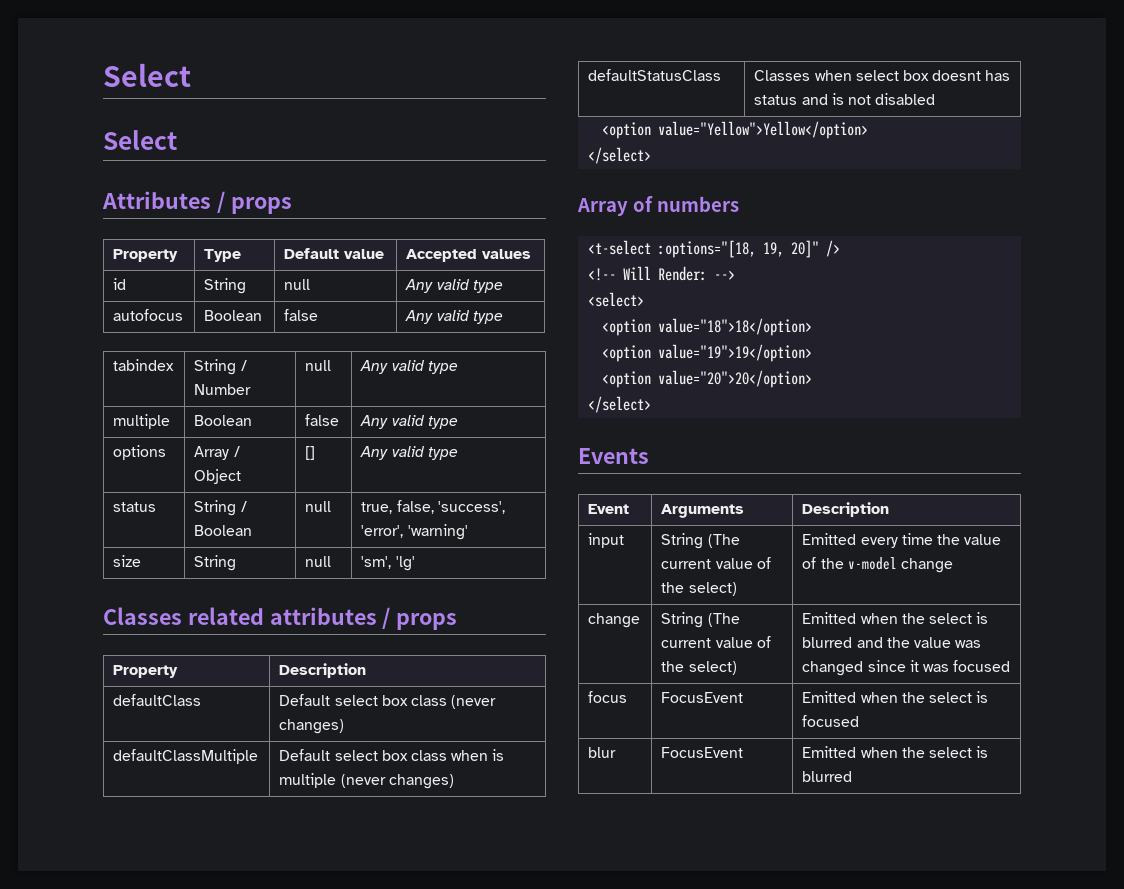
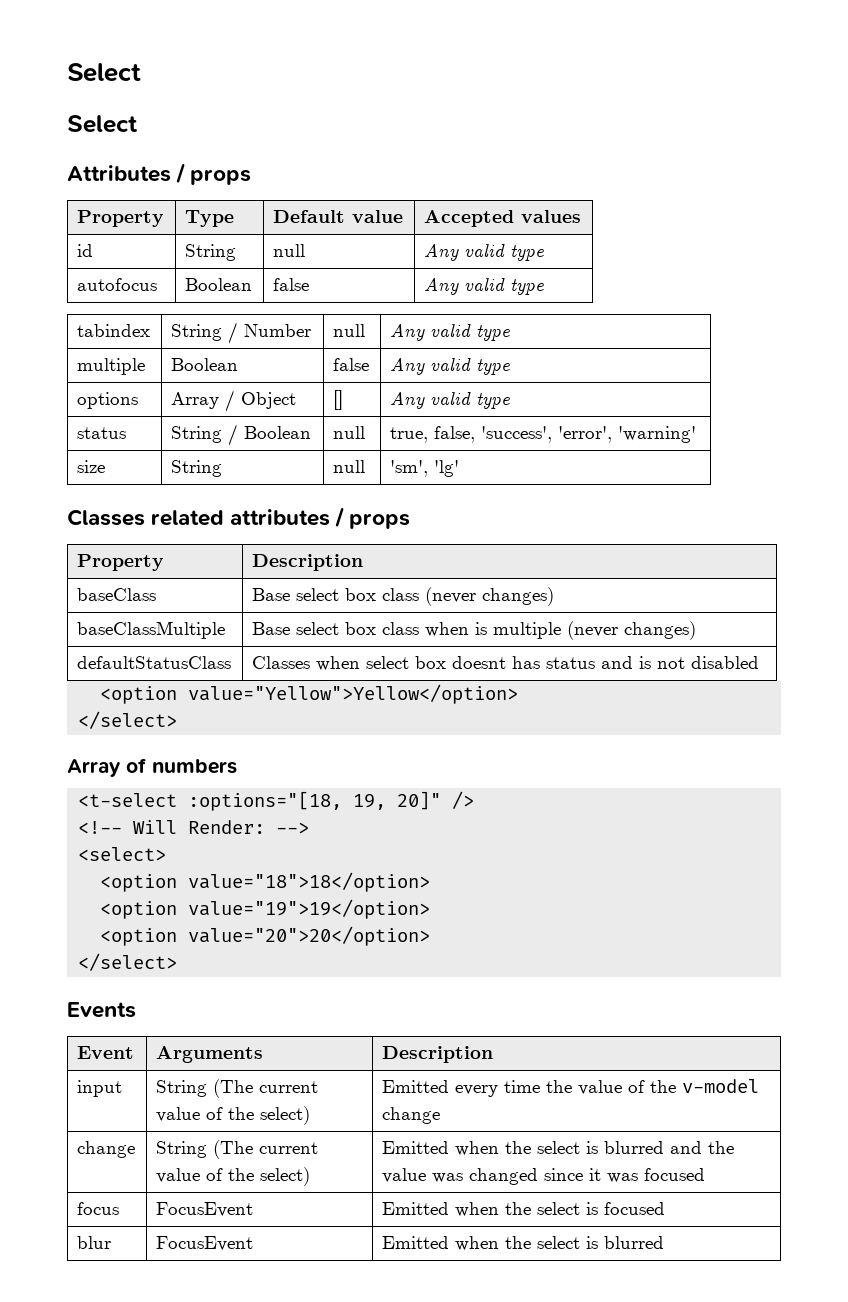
[113,694,202,706] [279,694,331,706] defaultClass | Default -> [77,588,157,601] [252,588,291,601] baseClass | Base
[113,749,259,764] [279,749,331,761] defaultClassMultiple | Default -> [77,621,226,639] [252,622,291,635] baseClassMultiple | Base

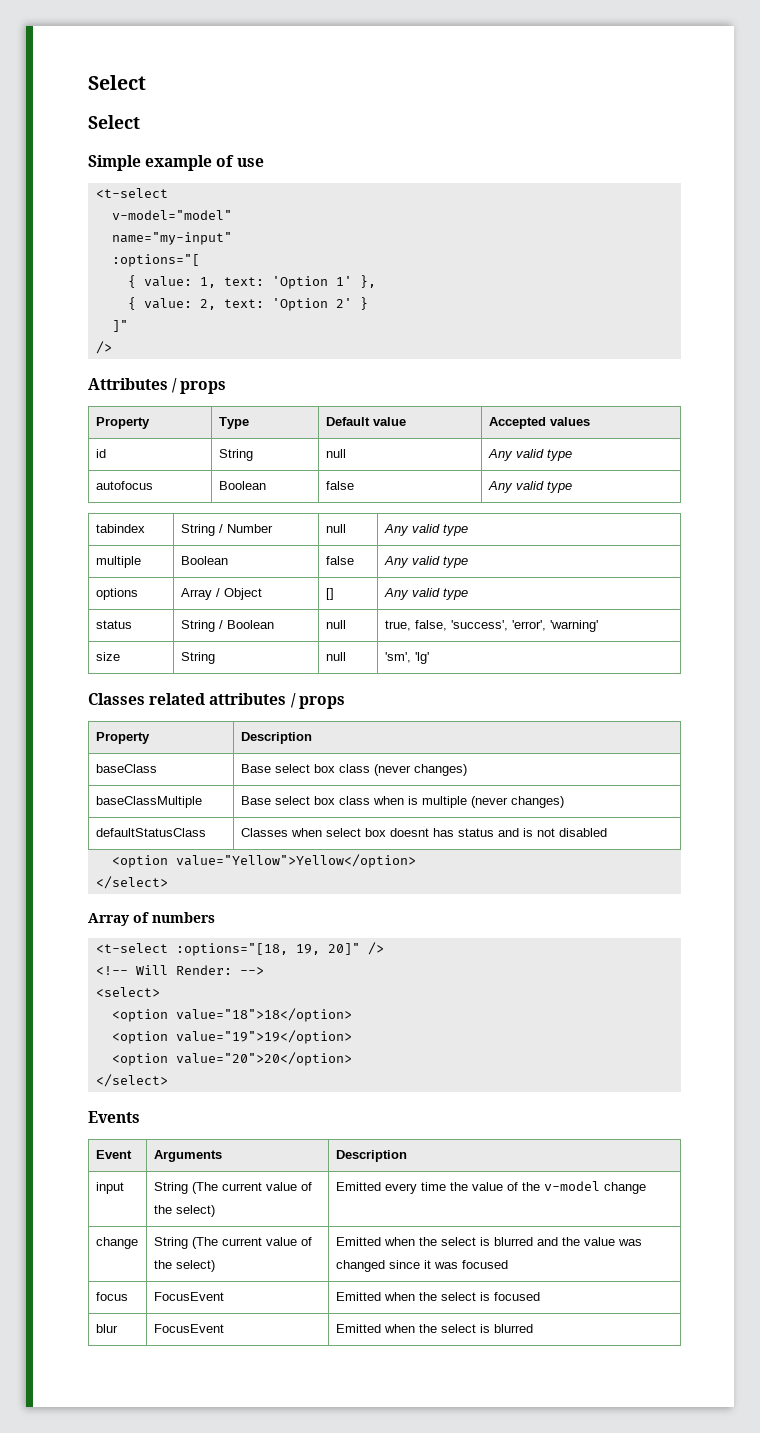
(138, 124) none -> [88,155,264,171] [95,188,168,198] [111,210,232,220] [111,232,232,245] [111,254,200,267] [127,275,376,289] [127,297,368,311] [111,320,128,332] [95,341,112,354] // Simple example of use // <t-select // v-model="model" // name="my-input" // :options="[ // { value: 1, text: 'Option 1' }, // { value: 2, text: 'Option 2' } // ]" // />

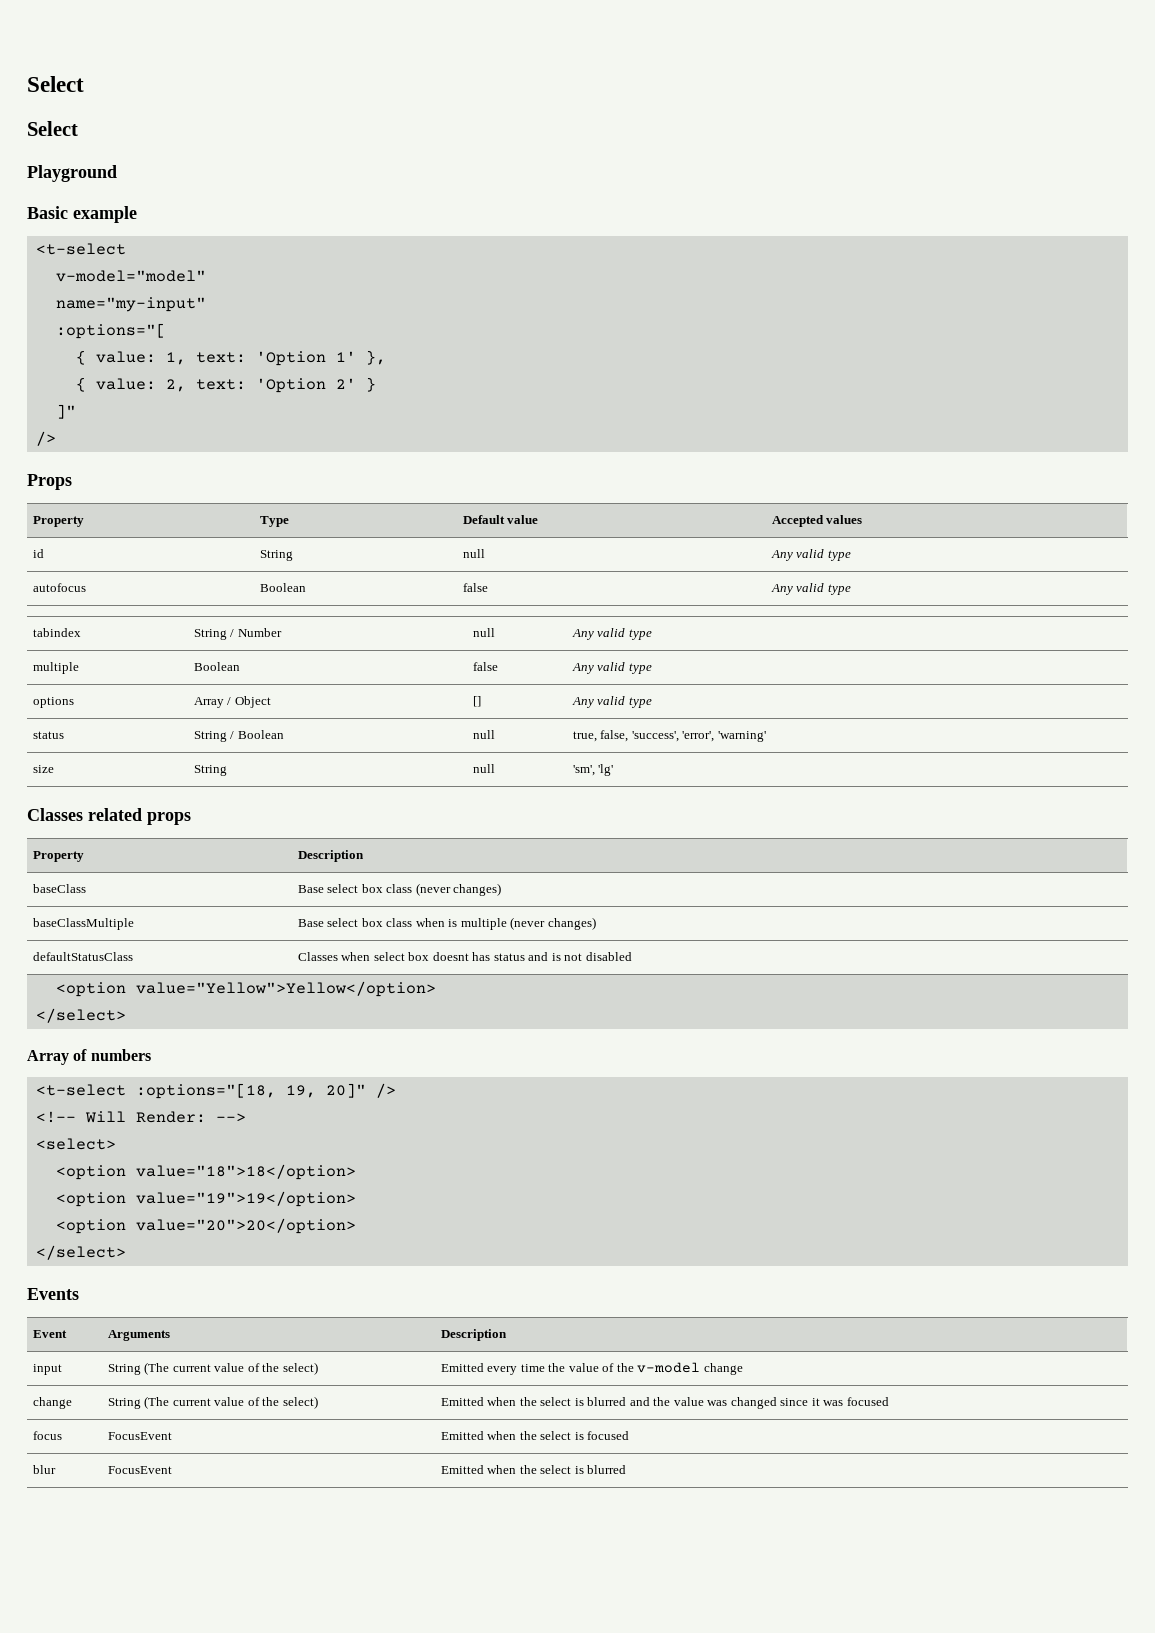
[88,155,141,171] Simple -> [27,165,117,182] [27,206,68,219] Playground // Basic
[216,155,264,167] of use -> (137, 214) none
[88,378,227,394] Attributes / props -> [27,474,72,490] Props
[209,693,296,708] attributes / -> (142, 814) none

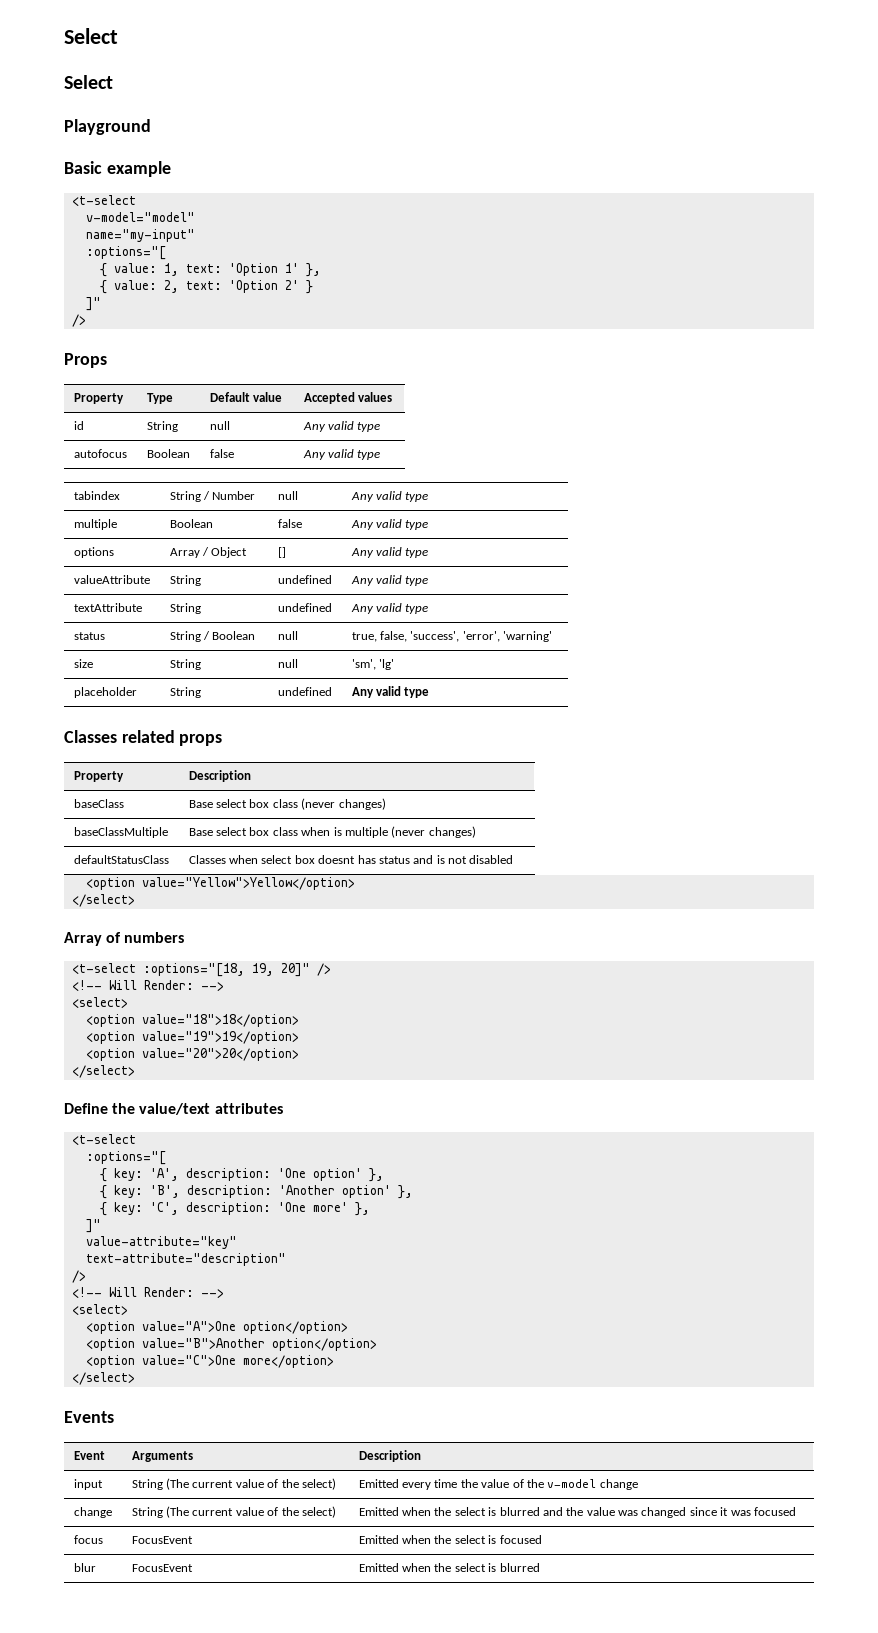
(652, 702) none -> [73,575,150,584] [169,575,201,586] [277,575,332,584] [350,575,429,586] [73,603,142,612] [169,603,201,614] [277,603,332,612] [350,603,429,614] // valueAttribute | String | undefined | Any valid type // textAttribute | String | undefined | Any valid type
(614, 770) none -> [73,687,137,698] [169,687,201,698] [277,687,332,696] [351,686,430,698] // placeholder | String | undefined | Any valid type
(126, 1252) none -> [64,1103,283,1115] [72,1134,137,1145] [86,1151,167,1165] [100,1168,385,1182] [100,1185,414,1199] [100,1202,371,1216] [86,1219,102,1233] [86,1236,238,1249] [86,1253,287,1266] [72,1270,87,1283] [72,1287,225,1298] [72,1304,129,1315] [86,1321,349,1334] [86,1338,378,1351] [86,1355,335,1368] [72,1372,136,1385] // Define the value/text attributes // <t-select // :options="[ // { key: 'A', description: 'One option' }, // { key: 'B', description: 'Another option' }, // { key: 'C', description: 'One more' }, // ]" // value-attribute="key" // text-attribute="description" // /> // <!-- Will Render: --> // <select> // <option value="A">One option</option> // <option value="B">Another option</option> // <option value="C">One more</option> // </select>

